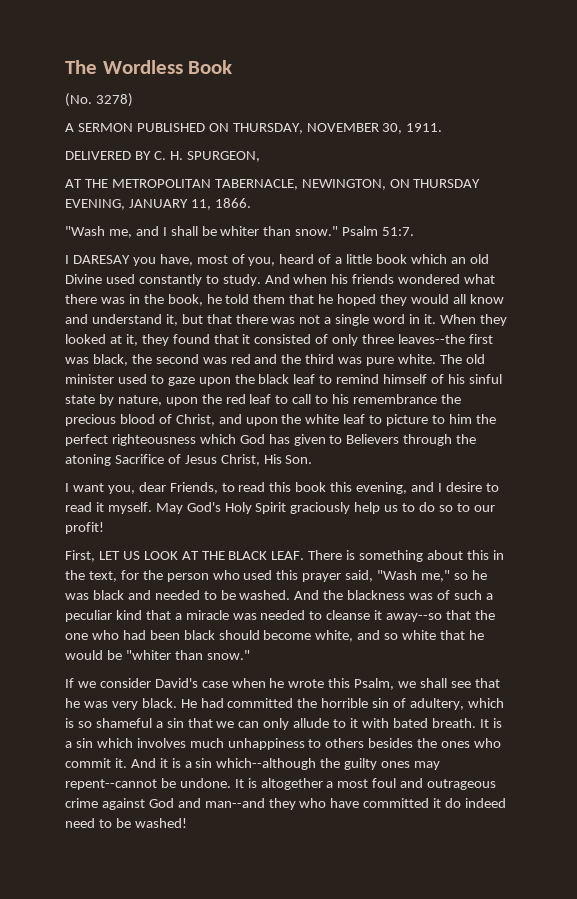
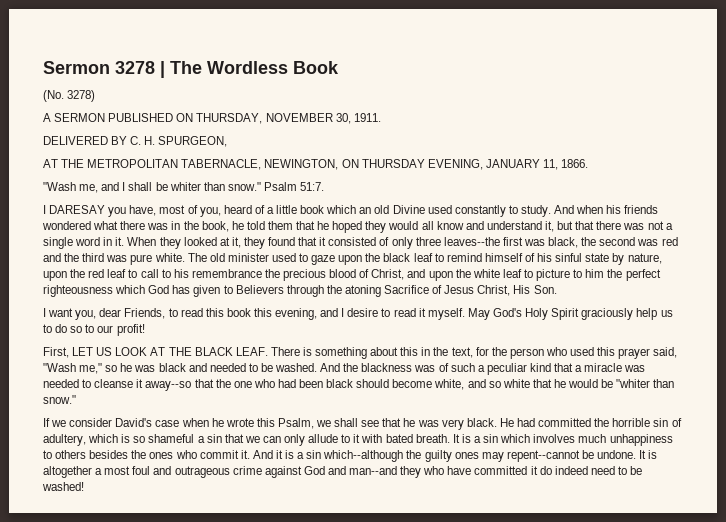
(65, 67) none -> [43,61,165,78] Sermon 3278 |

